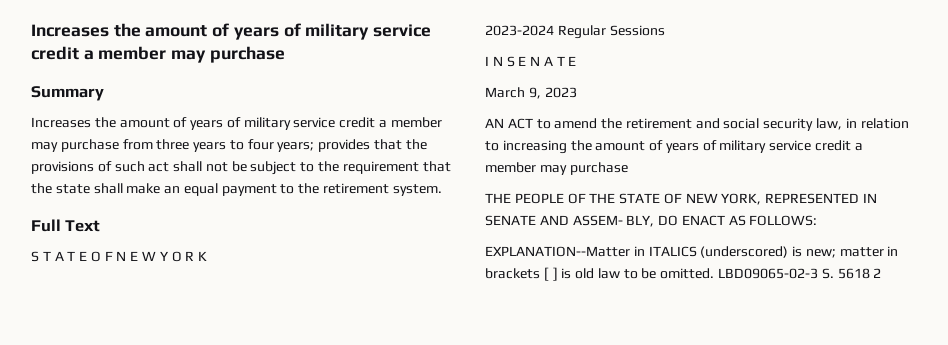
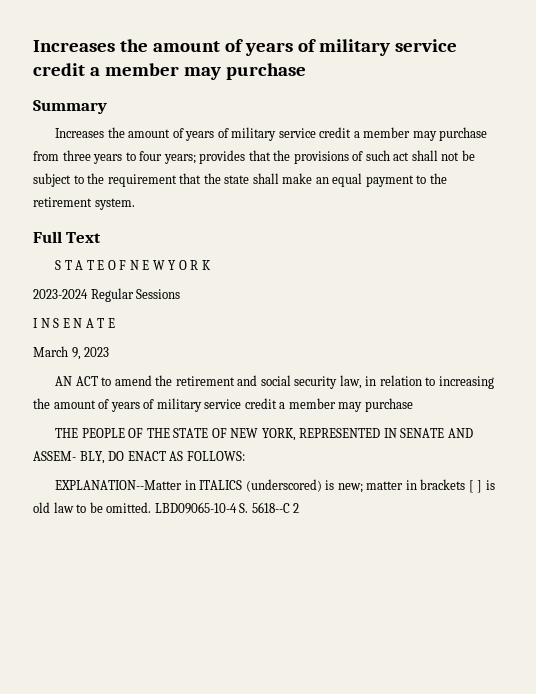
[718,268,870,279] LBD09065-02-3 S. 5618 -> [154,502,290,514] LBD09065-10-4 S. 5618--C

